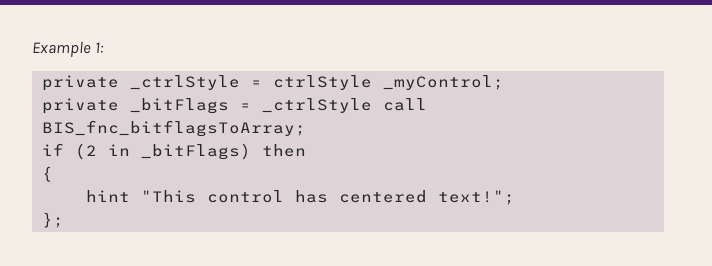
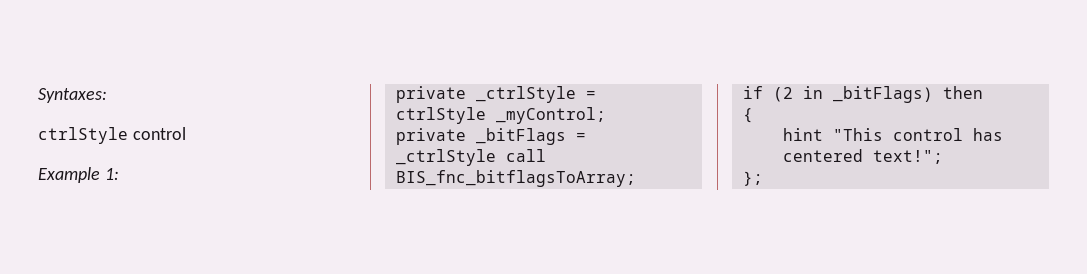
(32, 49) none -> [38,88,107,103] [38,127,186,144] Syntaxes: // ctrlStyle control //

